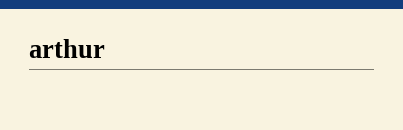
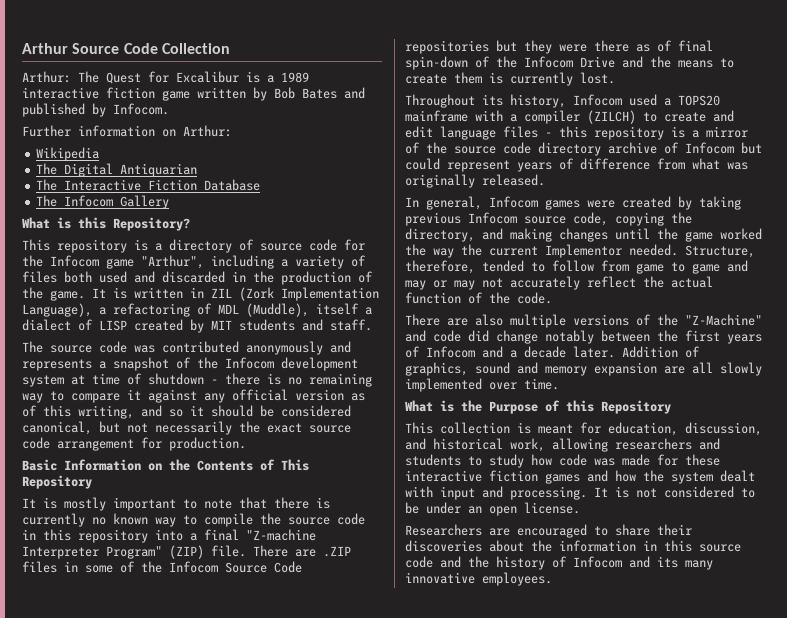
[29,39,105,58] arthur -> [22,43,230,54] [22,71,309,84] [22,87,365,101] [22,103,169,117] [22,125,232,137] [36,147,100,161] [36,163,198,177] [36,179,261,191] [36,195,170,209] [22,217,190,231] [22,239,365,253] [22,255,366,269] [22,271,373,285] [22,287,379,301] [22,303,372,317] [22,319,372,333] [22,341,351,355] [22,357,358,371] [22,373,372,387] [22,389,365,403] [22,405,351,419] [22,421,351,435] [22,437,246,451] [22,459,309,471] [22,475,92,489] [22,497,330,511] [22,513,365,527] [22,529,316,543] [22,545,351,559] [22,561,302,573] [405,40,713,54] [405,56,734,70] [405,72,615,86] [405,94,720,108] [405,110,734,124] [405,126,748,140] [405,142,762,156] [405,158,748,172] [405,174,545,188] [405,196,741,210] [405,212,692,226] [405,228,762,242] [405,244,755,258] [405,260,748,274] [405,276,713,290] [405,292,552,304] [405,314,762,328] [405,330,762,344] [405,346,700,358] [405,362,762,376] [405,378,559,392] [405,400,671,414] [405,422,762,436] [405,438,720,452] [405,454,720,468] [405,470,755,484] [405,486,755,500] [405,502,580,516] [405,524,692,538] [405,540,741,552] [405,556,713,570] [405,572,552,586] Arthur Source Code Collection // Arthur: The Quest for Excalibur is a 1989 interactive fiction game written by Bob Bates and published by Infocom. // Further information on Arthur: // Wikipedia // The Digital Antiquarian // The Interactive Fiction Database // The Infocom Gallery // What is this Repository? // This repository is a directory of source code for the Infocom game "Arthur", including a variety of files both used and discarded in the production of the game. It is written in ZIL (Zork Implementation Language), a refactoring of MDL (Muddle), itself a dialect of LISP created by MIT students and staff. // The source code was contributed anonymously and represents a snapshot of the Infocom development system at time of shutdown - there is no remaining way to compare it against any official version as of this writing, and so it should be considered canonical, but not necessarily the exact source code arrangement for production. // Basic Information on the Contents of This Repository // It is mostly important to note that there is currently no known way to compile the source code in this repository into a final "Z-machine Interpreter Program" (ZIP) file. There are .ZIP files in some of the Infocom Source Code repositories but they were there as of final spin-down of the Infocom Drive and the means to create them is currently lost. // Throughout its history, Infocom used a TOPS20 mainframe with a compiler (ZILCH) to create and edit language files - this repository is a mirror of the source code directory archive of Infocom but could represent years of difference from what was originally released. // In general, Infocom games were created by taking previous Infocom source code, copying the directory, and making changes until the game worked the way the current Implementor needed. Structure, therefore, tended to follow from game to game and may or may not accurately reflect the actual function of the code. // There are also multiple versions of the "Z-Machine" and code did change notably between the first years of Infocom and a decade later. Addition of graphics, sound and memory expansion are all slowly implemented over time. // What is the Purpose of this Repository // This collection is meant for education, discussion, and historical work, allowing researchers and students to study how code was made for these interactive fiction games and how the system dealt with input and processing. It is not considered to be under an open license. // Researchers are encouraged to share their discoveries about the information in this source code and the history of Infocom and its many innovative employees.

